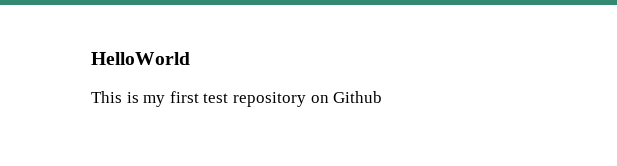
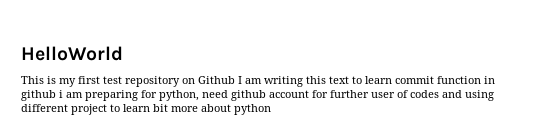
(383, 97) none -> [238,76,495,87] [21,90,494,101] [21,104,271,115] I am writing this text to learn commit function in github i am preparing for python, need github account for further user of codes and using different project to learn bit more about python

